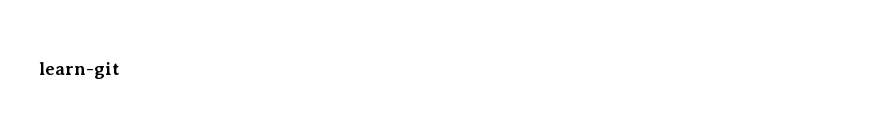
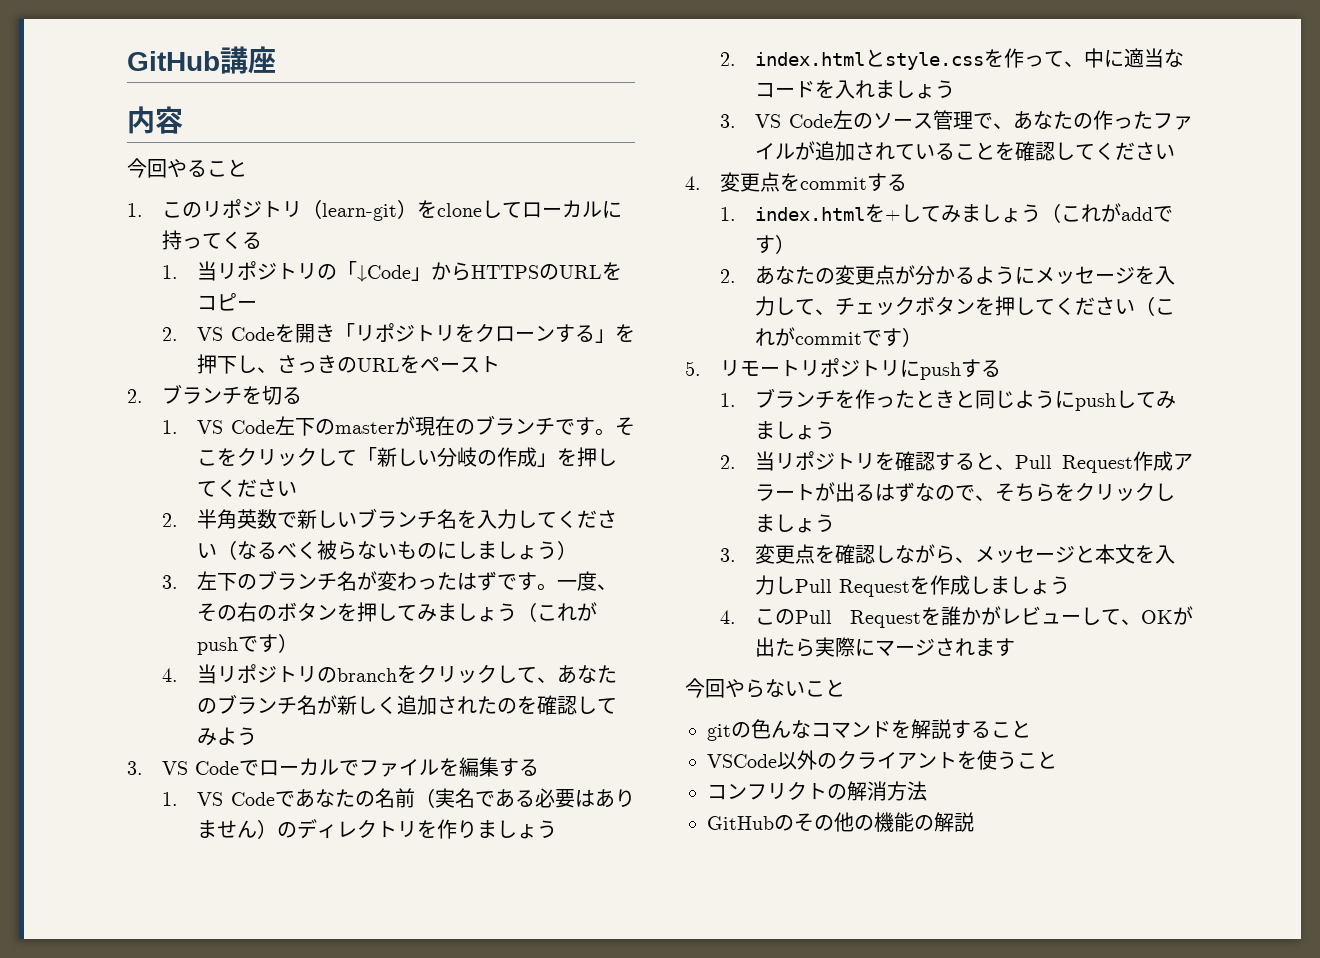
[39,62,120,79] learn-git -> [127,46,276,74] [127,106,183,134] [127,158,247,178] [127,199,622,221] [161,230,262,250] [161,261,622,282] [196,293,257,311] [161,323,635,343] [196,354,500,374] [127,384,302,405] [161,415,635,436] [196,447,617,467] [196,479,297,497] [161,508,617,529] [196,540,577,560] [161,570,617,591] [196,602,597,622] [196,633,298,655] [161,664,617,684] [196,694,617,715] [196,727,257,746] [127,757,539,777] [161,788,635,808] [196,819,557,839] [719,48,1184,70] [754,80,955,99] [719,110,1193,130] [754,141,1175,161] [685,172,907,192] [719,203,1173,223] [754,234,795,254] [719,265,1175,285] [754,296,1175,316] [754,327,922,347] [685,358,1001,380] [719,388,1176,411] [754,421,835,440] [719,451,1193,473] [754,482,1175,502] [754,514,835,533] [719,544,1175,564] [754,575,1070,597] [719,606,1193,628] [754,637,1015,657] [685,678,845,698] [707,719,1031,741] [707,750,1057,770] [707,781,927,801] [707,812,974,832] GitHub講座 // 内容 // 今回やること // 1.このリポジトリ（learn-git）をcloneしてローカルに持ってくる // 1.当リポジトリの「↓Code」からHTTPSのURLをコピー // 2. VS Codeを開き「リポジトリをクローンする」を押下し、さっきのURLをペースト // 2.ブランチを切る // 1. VS Code左下のmasterが現在のブランチです。そこをクリックして「新しい分岐の作成」を押してください // 2.半角英数で新しいブランチ名を入力してください（なるべく被らないものにしましょう） // 3.左下のブランチ名が変わったはずです。一度、その右のボタンを押してみましょう（これがpushです） // 4.当リポジトリのbranchをクリックして、あなたのブランチ名が新しく追加されたのを確認してみよう // 3. VS Codeでローカルでファイルを編集する // 1. VS Codeであなたの名前（実名である必要はありません）のディレクトリを作りましょう // 2. index.htmlとstyle.cssを作って、中に適当なコードを入れましょう // 3. VS Code左のソース管理で、あなたの作ったファイルが追加されていることを確認してください // 4.変更点をcommitする // 1. index.htmlを+してみましょう（これがaddです） // 2.あなたの変更点が分かるようにメッセージを入力して、チェックボタンを押してください（これがcommitです） // 5.リモートリポジトリにpushする // 1.ブランチを作ったときと同じようにpushしてみましょう // 2.当リポジトリを確認すると、Pull Request作成アラートが出るはずなので、そちらをクリックしましょう // 3.変更点を確認しながら、メッセージと本文を入力しPull Requestを作成しましょう // 4.このPull Requestを誰かがレビューして、OKが出たら実際にマージされます // 今回やらないこと // gitの色んなコマンドを解説すること // VSCode以外のクライアントを使うこと // コンフリクトの解消方法 // GitHubのその他の機能の解説

